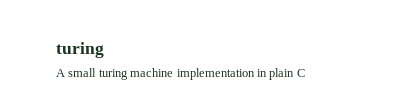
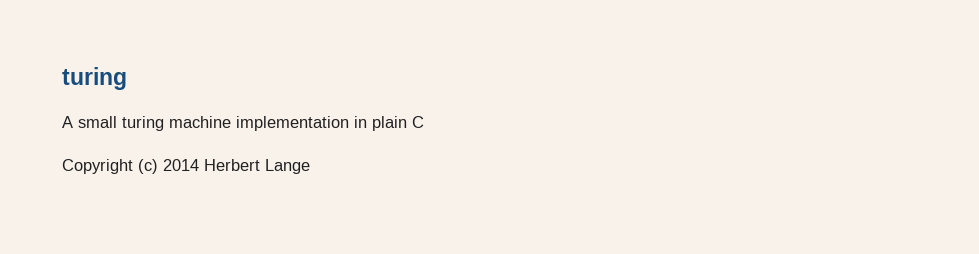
(305, 73) none -> [62,159,310,174] // Copyright (c) 2014 Herbert Lange

